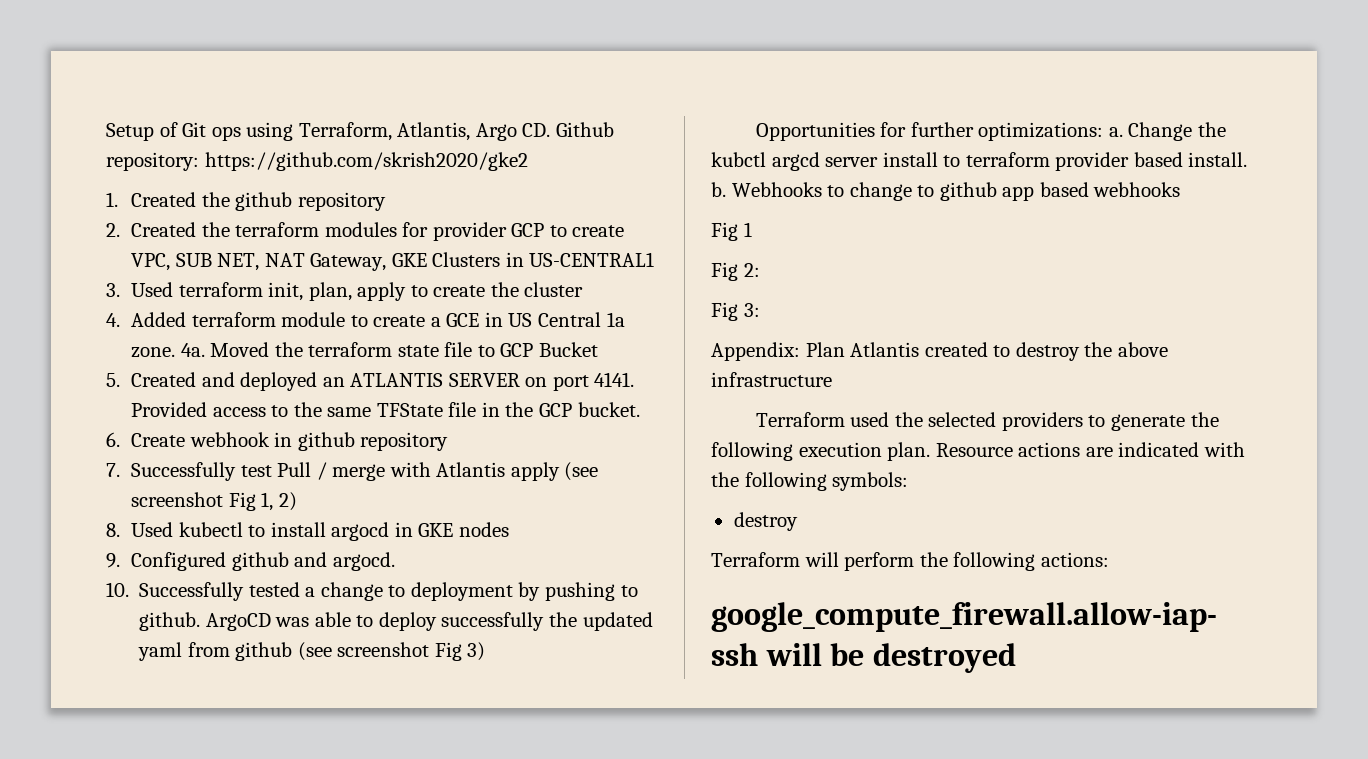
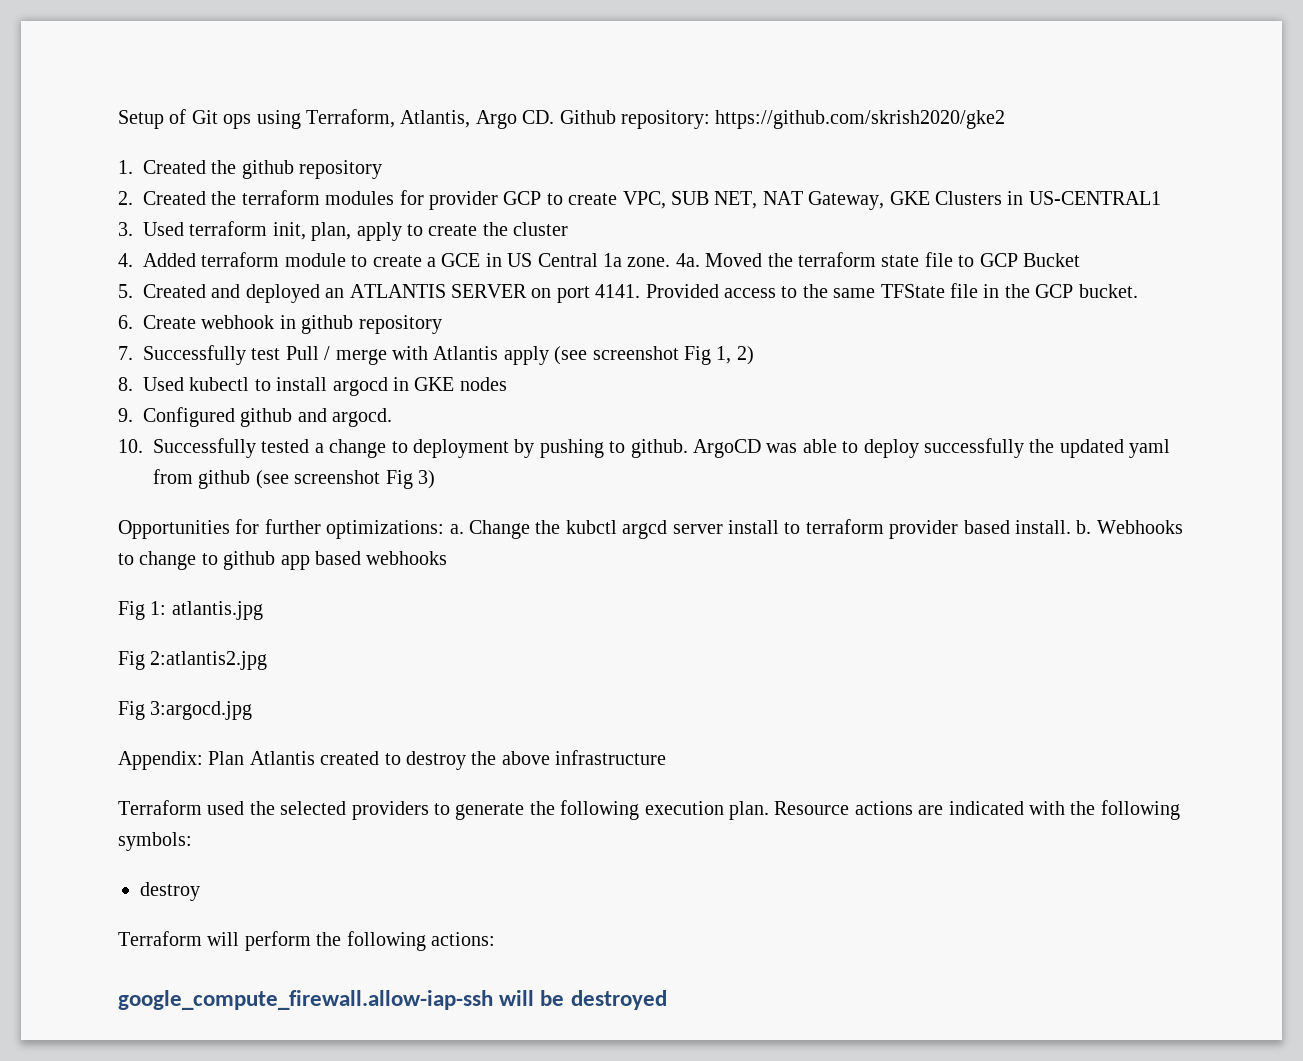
[743,222,752,237] [711,262,760,281] [711,302,760,321] 1 // Fig 2: // Fig 3: -> [150,601,263,620] [118,651,268,670] [118,701,253,720] 1: atlantis.jpg // Fig 2:atlantis2.jpg // Fig 3:argocd.jpg

